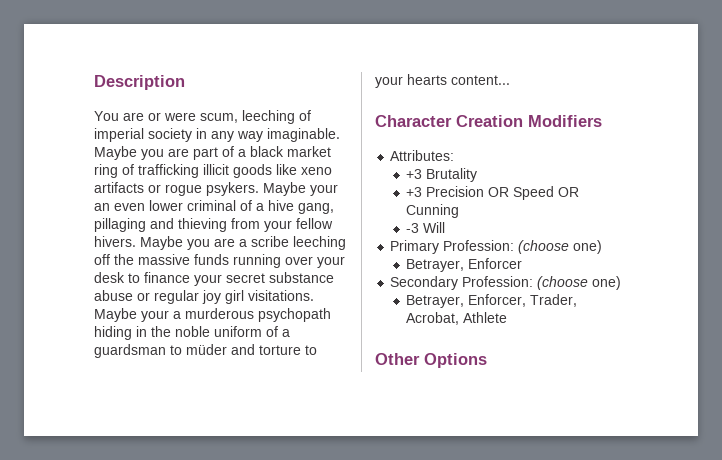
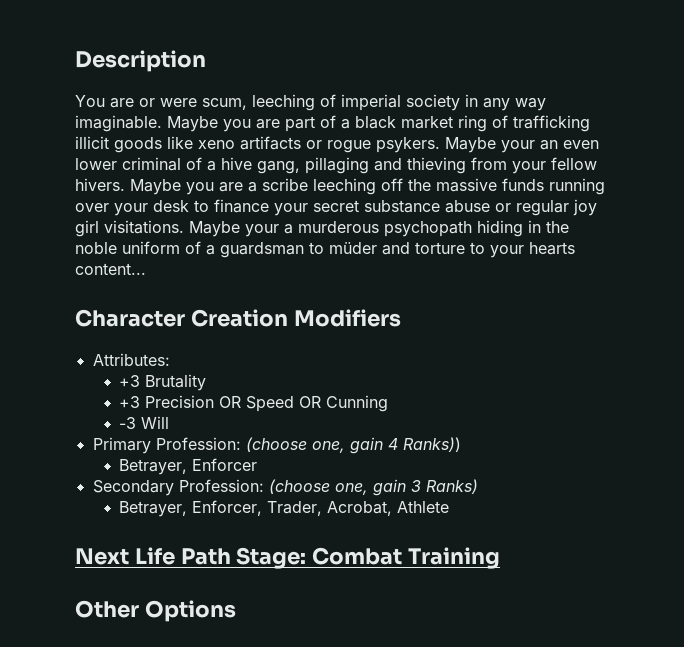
[573,240,603,254] one) -> [311,437,461,454] one, gain 4 Ranks))
[592,276,622,290] one) -> [334,479,478,496] one, gain 3 Ranks)
(508, 317) none -> [75,547,501,569] // Next Life Path Stage: Combat Training

